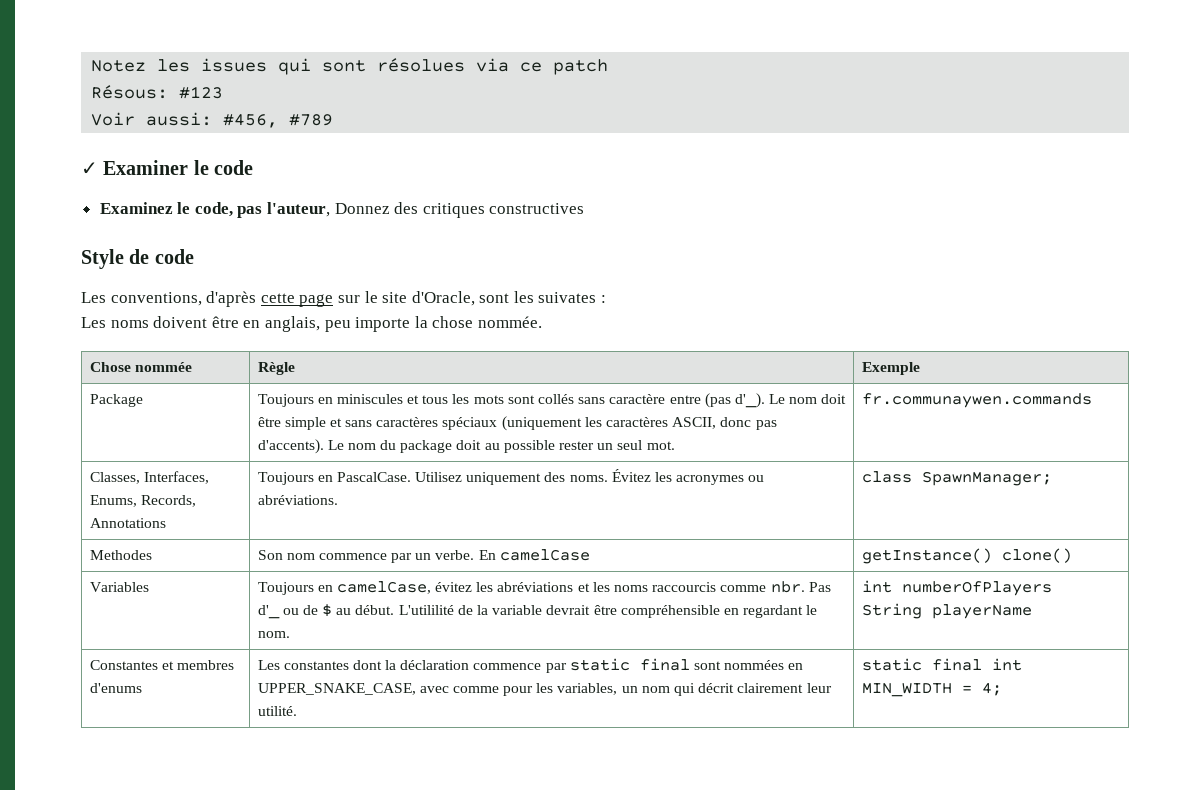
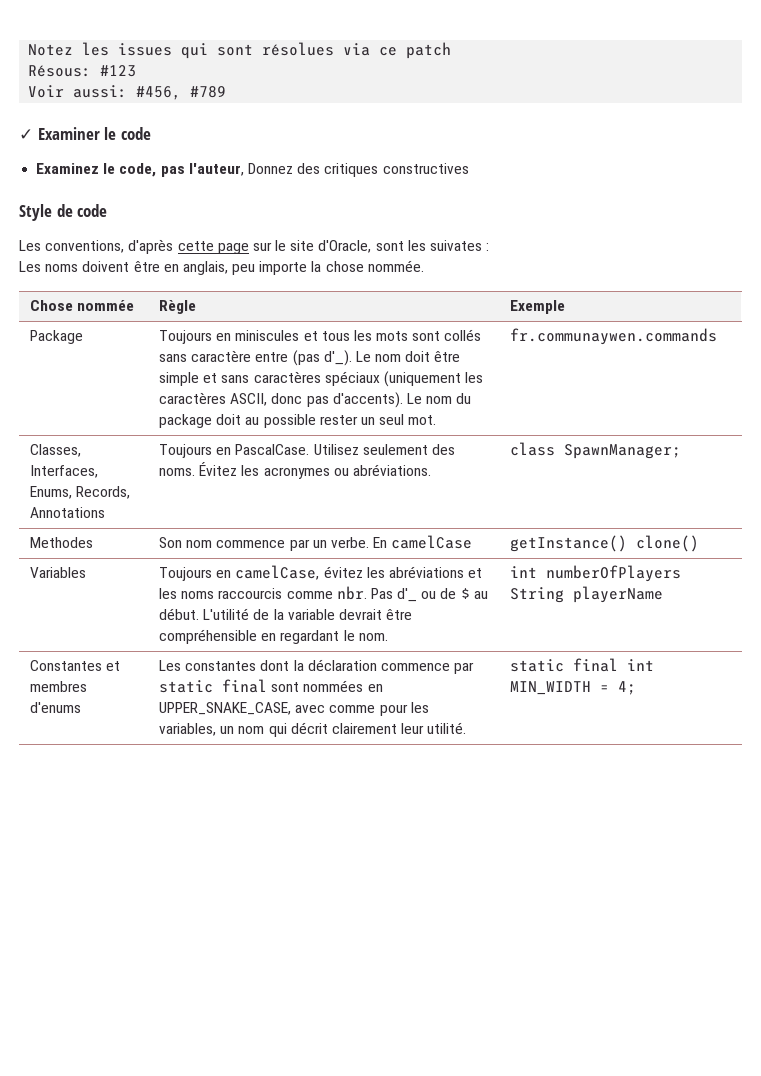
[466,472,542,485] uniquement -> [362,444,428,455] seulement
[398,605,454,615] L'utililité -> [203,608,250,620] L'utilité

